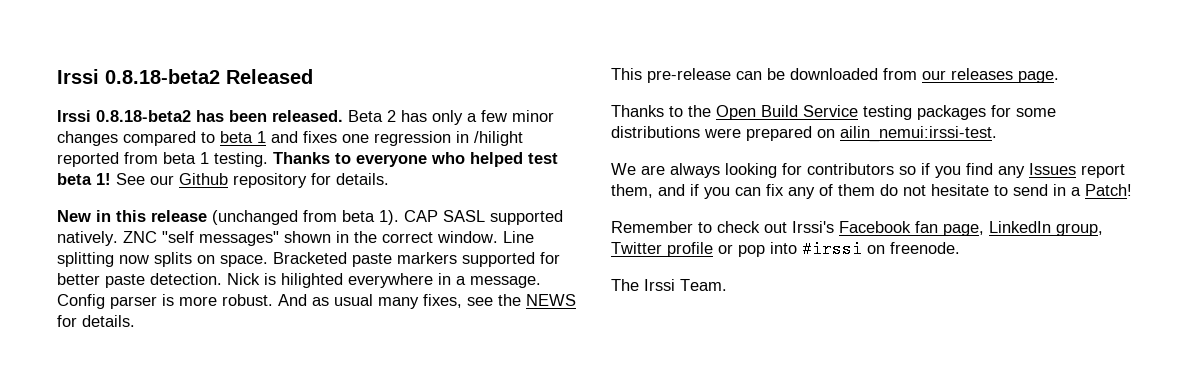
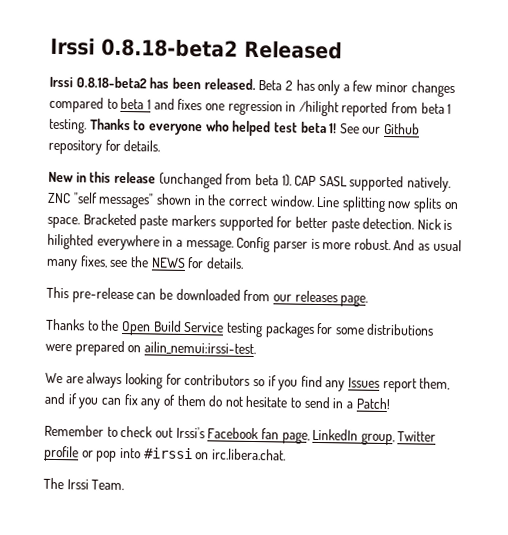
[890,242,960,254] freenode. -> [211,448,286,461] irc.libera.chat.

